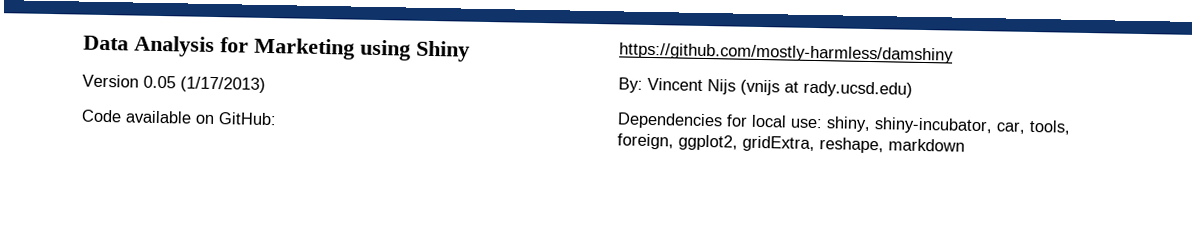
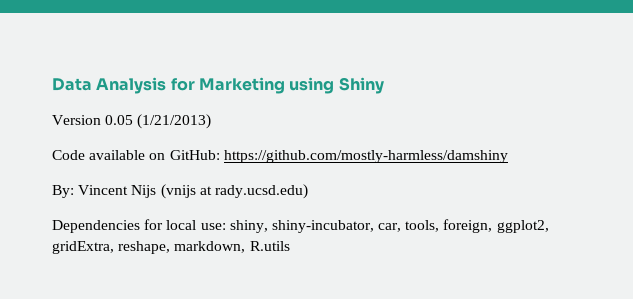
[180,76,266,93] (1/17/2013) -> [137,114,212,129] (1/21/2013)
[888,138,965,152] markdown -> [174,241,290,253] markdown, R.utils

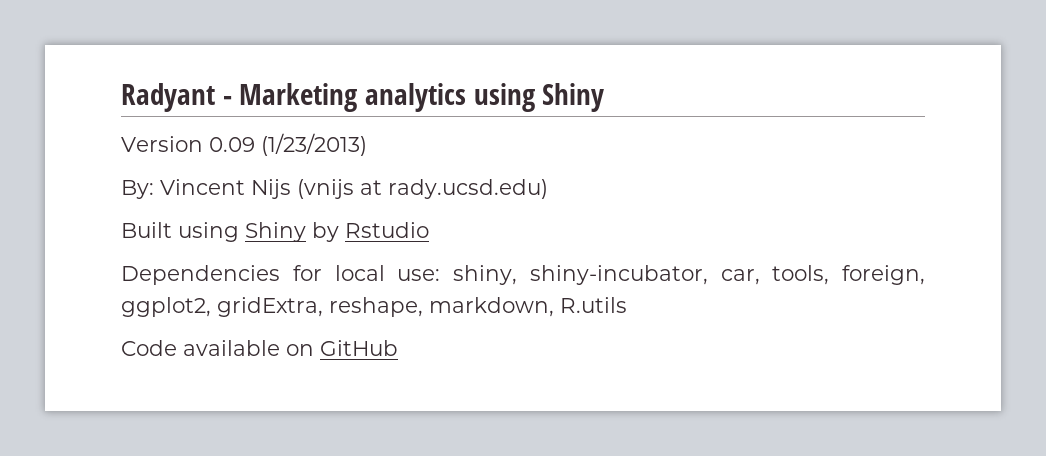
[52,77,285,94] Data Analysis for Marketing -> [121,83,467,112] Radyant - Marketing analytics
[105,114,212,129] [52,150,508,163] 0.05 (1/21/2013) // Code available on GitHub: https://github.com/mostly-harmless/damshiny -> [209,133,367,156] 0.09 (1/23/2013)
(308, 191) none -> [121,222,429,242] // Built using Shiny by Rstudio
(290, 246) none -> [121,340,398,356] // Code available on GitHub

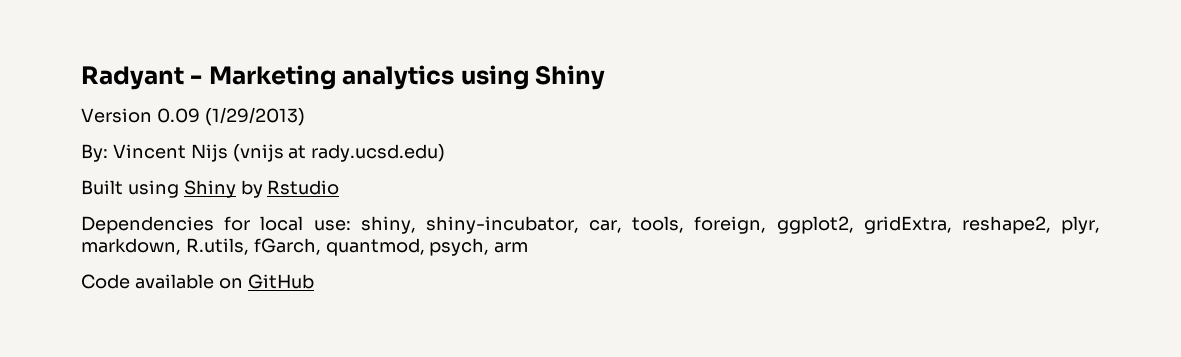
[261,133,367,156] (1/23/2013) -> [204,107,305,126] (1/29/2013)
[329,297,627,317] reshape, markdown, R.utils -> [961,216,1100,234] [81,238,529,256] reshape2, plyr, markdown, R.utils, fGarch, quantmod, psych, arm

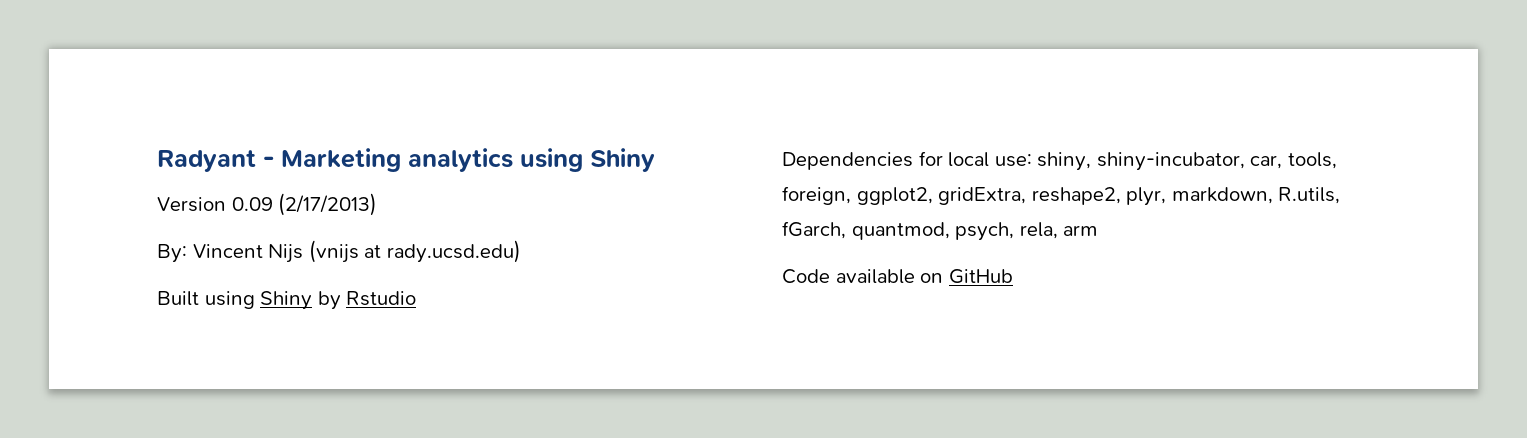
[204,107,305,126] (1/29/2013) -> [278,193,378,216] (2/17/2013)
(490, 247) none -> [1019,222,1058,239] rela,

